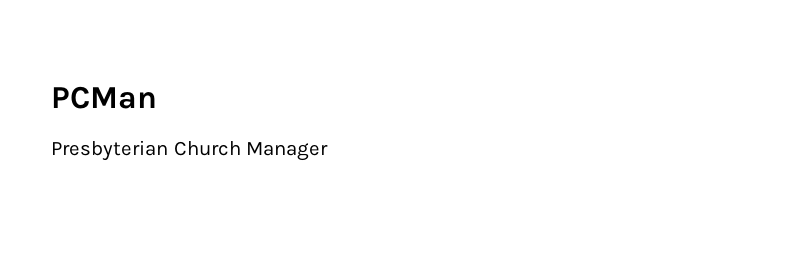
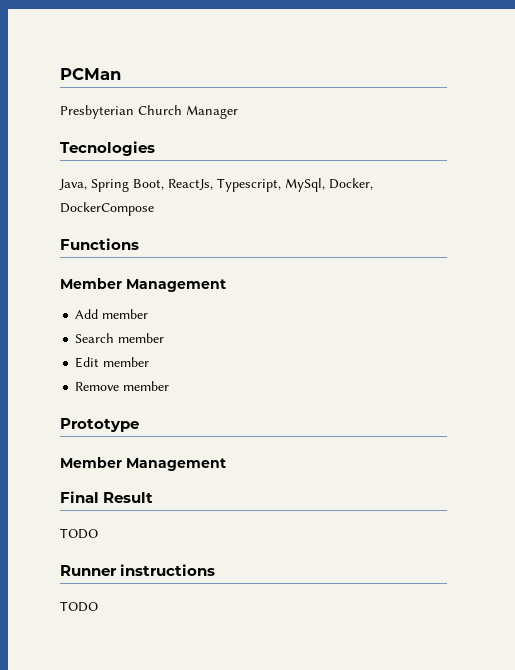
(329, 151) none -> [60,141,155,156] [59,178,373,192] [60,202,154,216] [60,238,139,250] [60,278,226,292] [75,309,149,319] [75,333,165,343] [75,357,150,368] [75,381,170,391] [60,418,139,432] [60,457,226,471] [60,491,154,503] [60,528,98,539] [60,564,216,576] [60,601,98,612] // Tecnologies // Java, Spring Boot, ReactJs, Typescript, MySql, Docker, DockerCompose // Functions // Member Management // Add member // Search member // Edit member // Remove member // Prototype // Member Management // Final Result // TODO // Runner instructions // TODO

